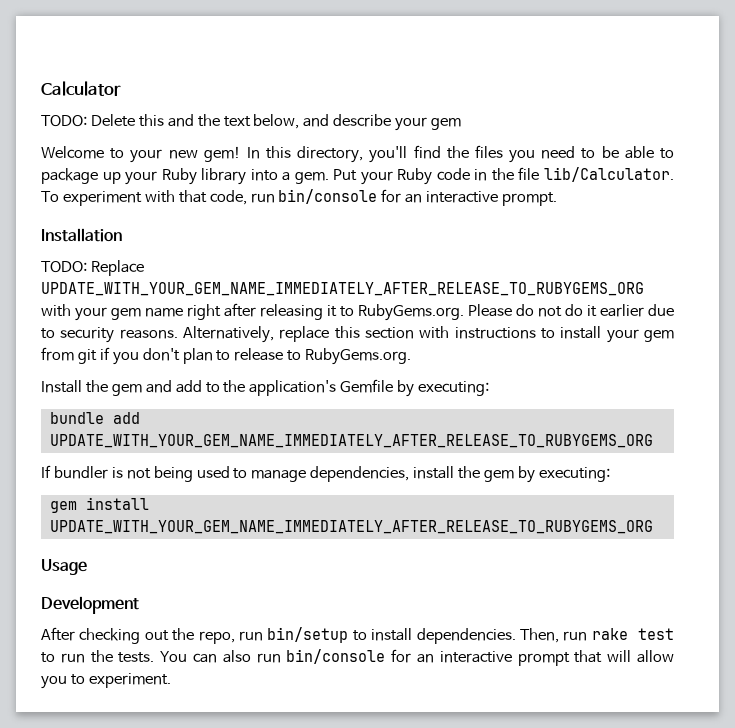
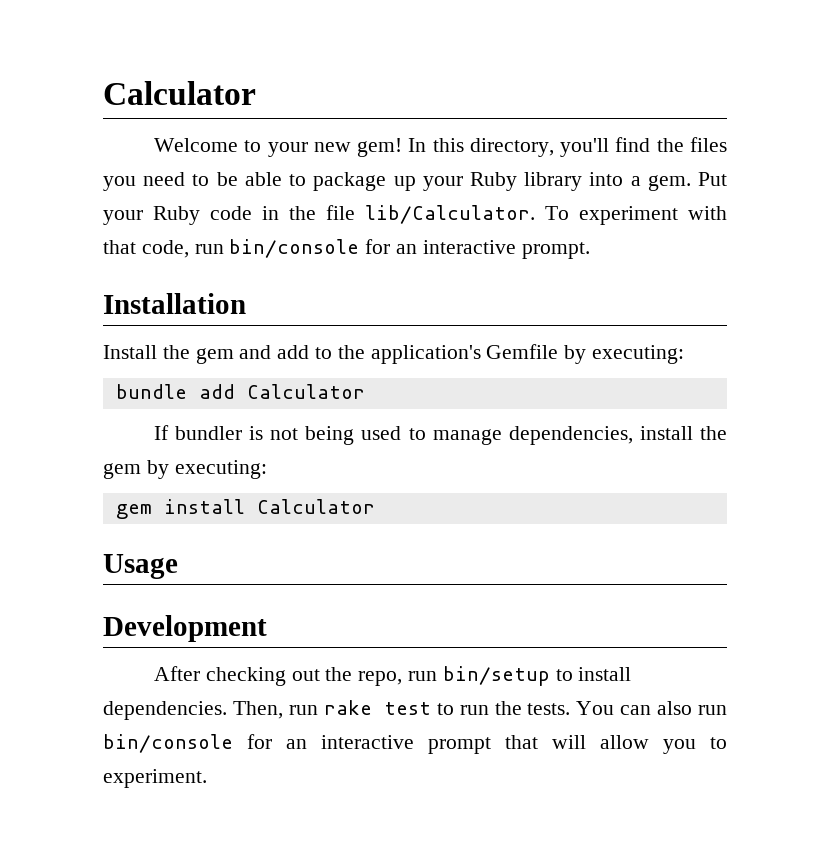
[41,81,121,96] [41,114,462,131] Calculator // TODO: Delete this and the text below, and describe your gem -> [103,81,256,105] Calculator
[41,260,144,276] [41,282,644,296] [41,303,674,321] [41,326,675,343] [41,347,412,365] // TODO: Replace UPDATE_WITH_YOUR_GEM_NAME_IMMEDIATELY_AFTER_RELEASE_TO_RUBYGEMS_ORG with your gem name right after releasing it to RubyGems.org. Please do not do it earlier due to security reasons. Alternatively, replace this section with instructions to install your gem from git if you don't plan to release to RubyGems.org. -> (246, 303) none
[49,434,653,448] UPDATE_WITH_YOUR_GEM_NAME_IMMEDIATELY_AFTER_RELEASE_TO_RUBYGEMS_ORG -> [246,384,365,399] Calculator
[49,520,653,534] UPDATE_WITH_YOUR_GEM_NAME_IMMEDIATELY_AFTER_RELEASE_TO_RUBYGEMS_ORG -> [256,499,375,514] Calculator

